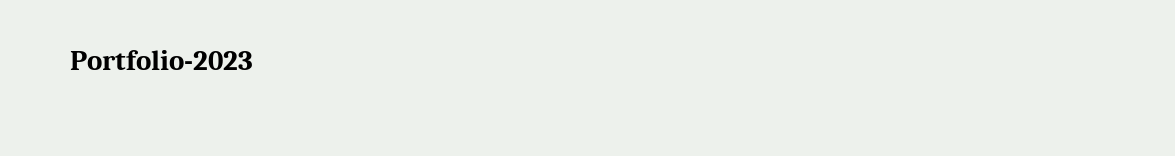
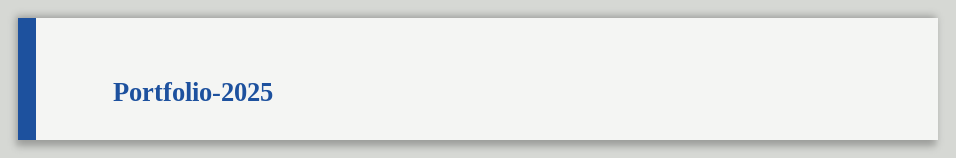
[70,50,253,70] Portfolio-2023 -> [113,82,273,101] Portfolio-2025

